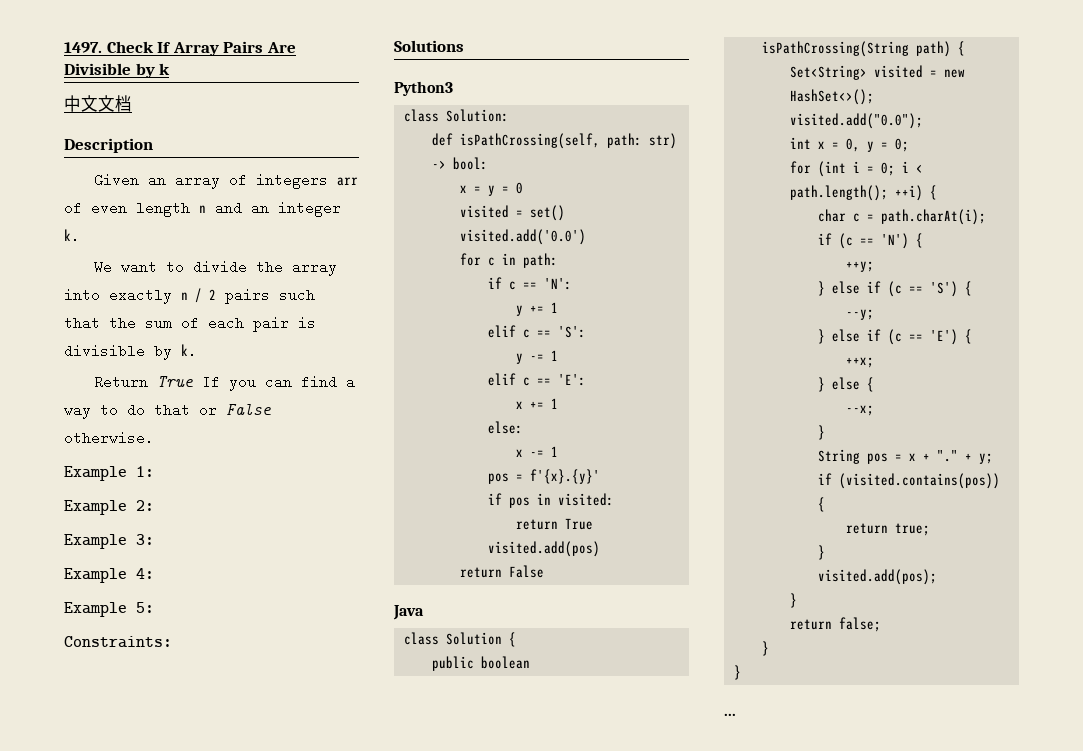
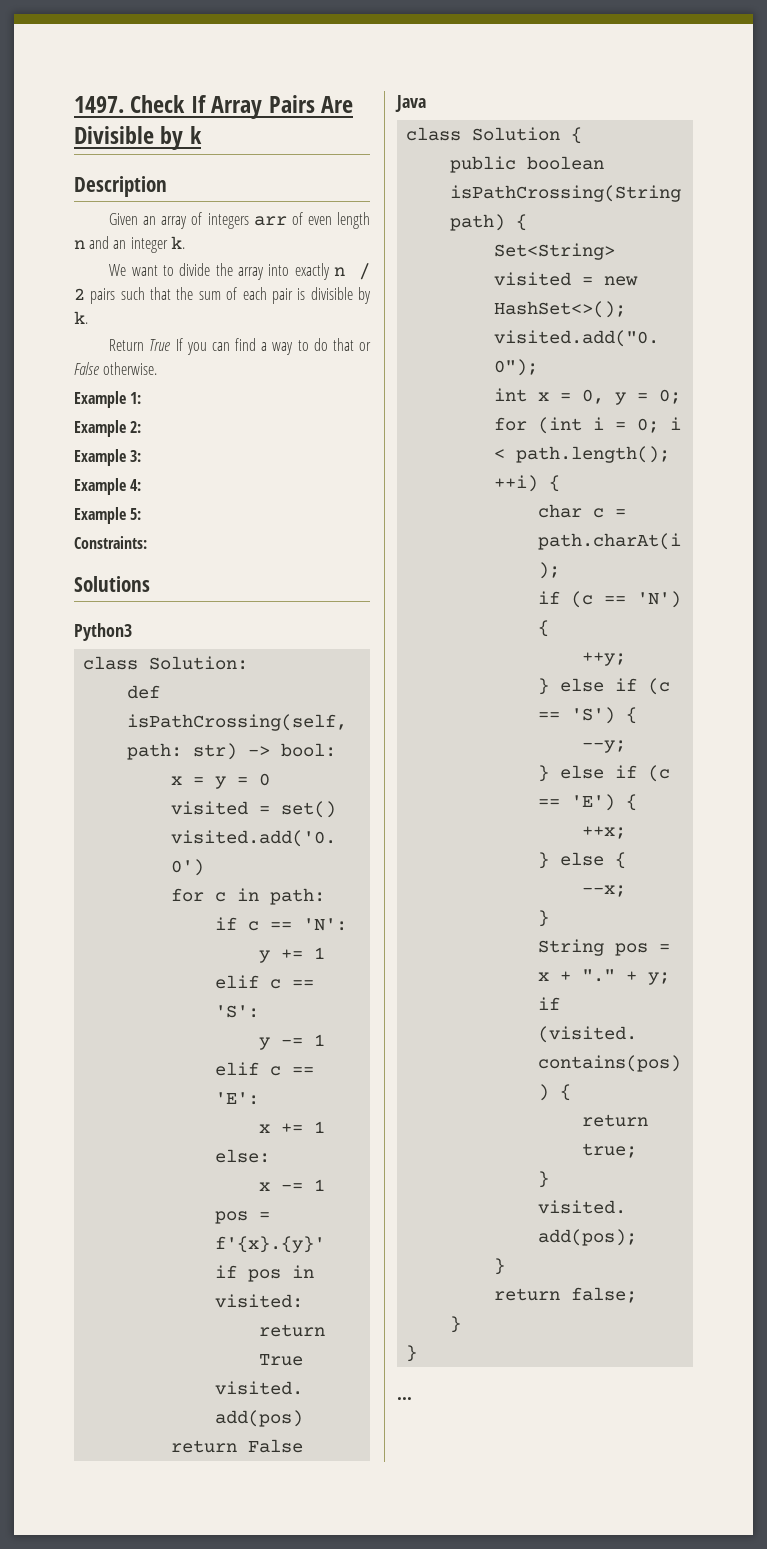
[64,95,132,112] // 中文文档 -> (202, 135) none

